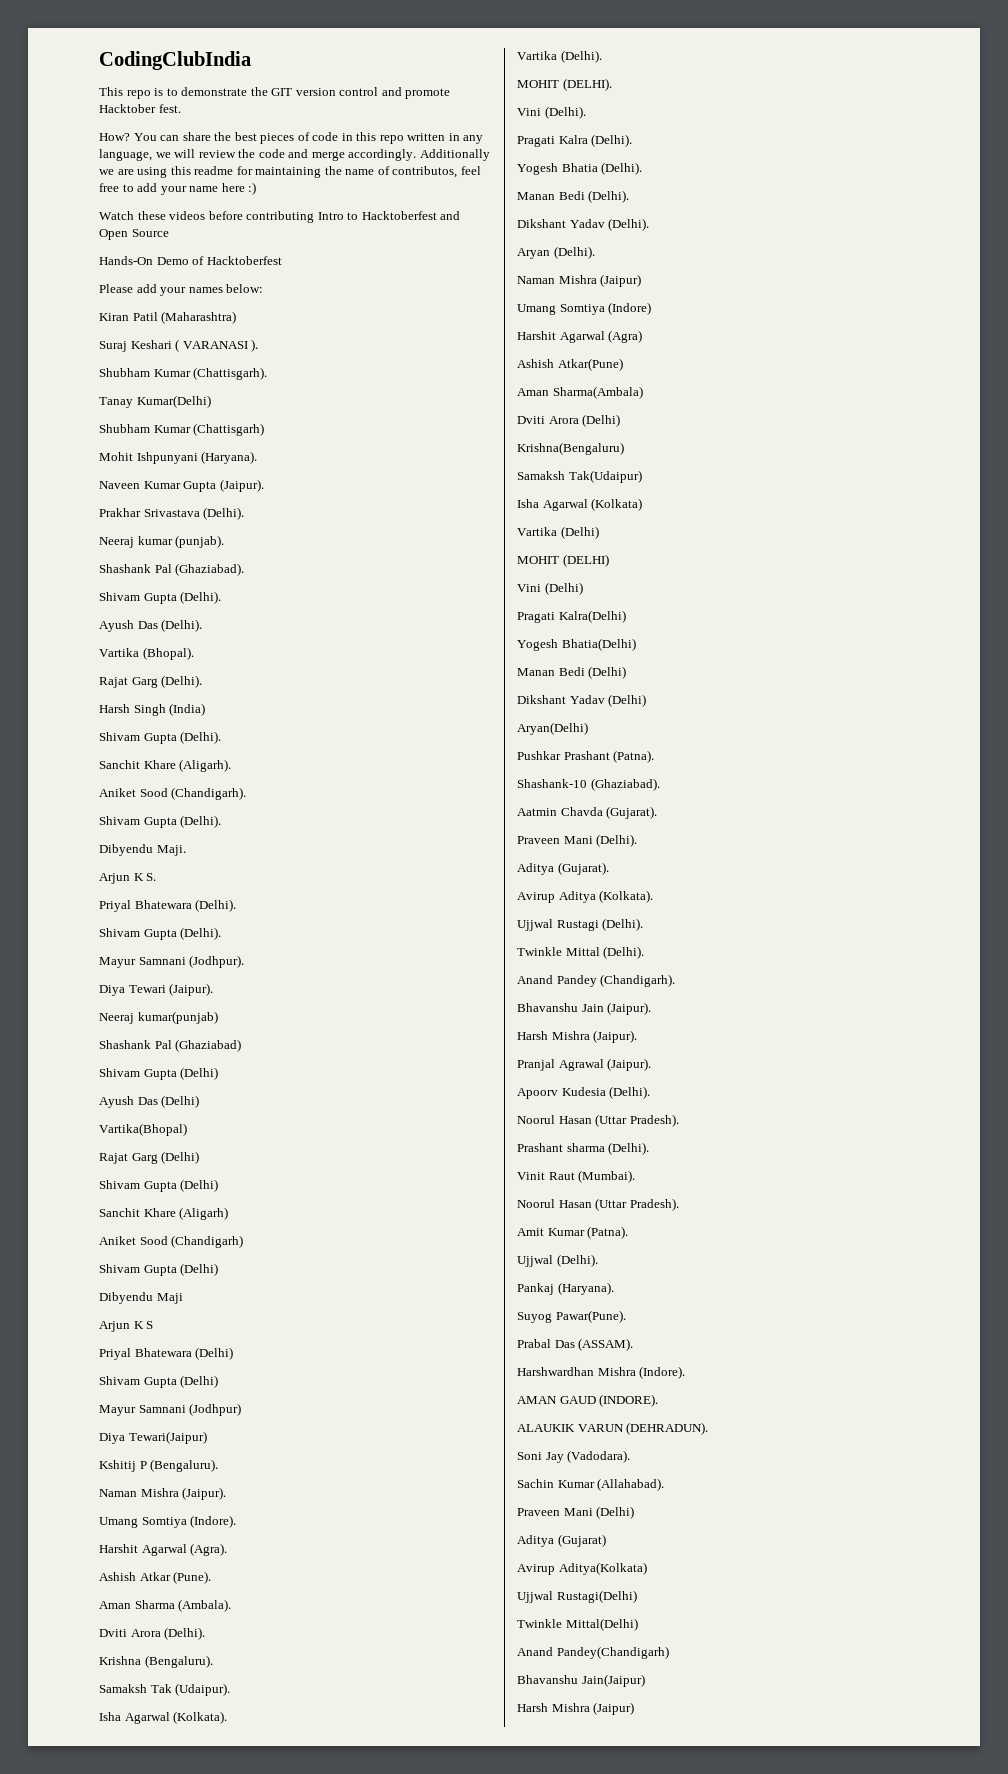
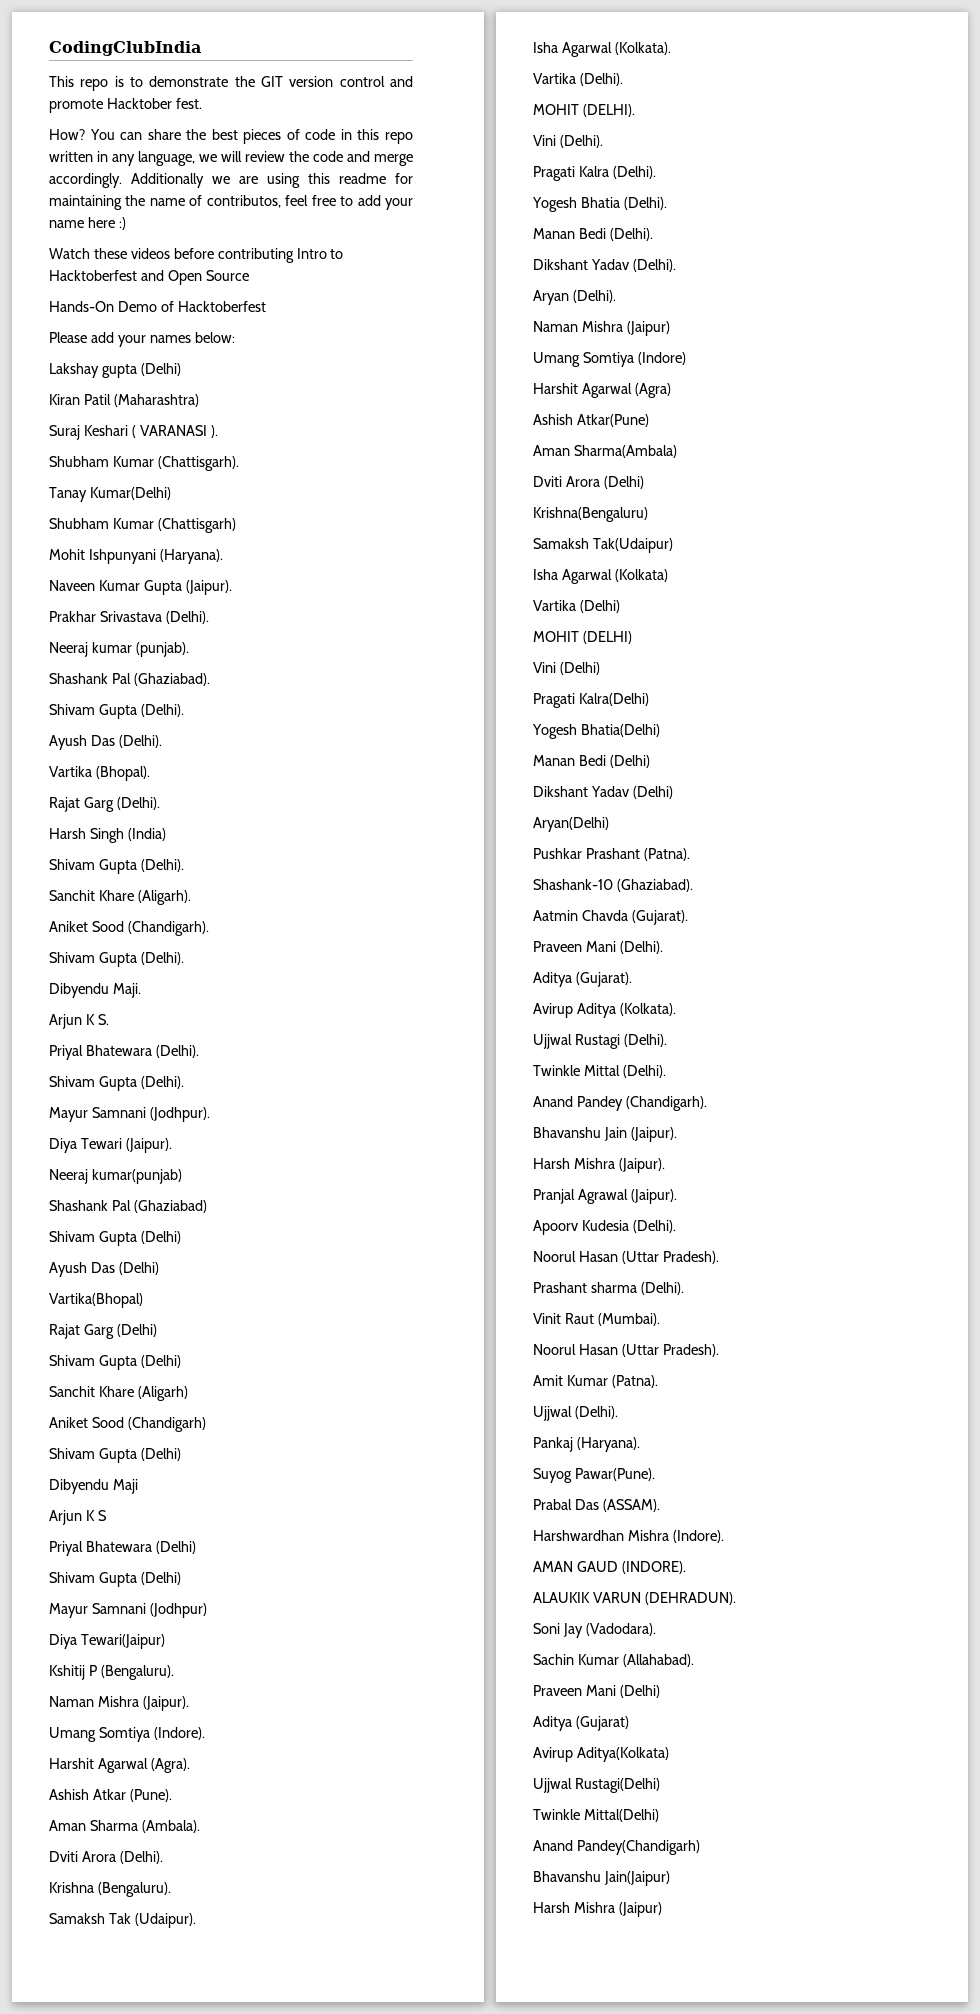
(264, 288) none -> [49,363,181,378] // Lakshay gupta (Delhi)

